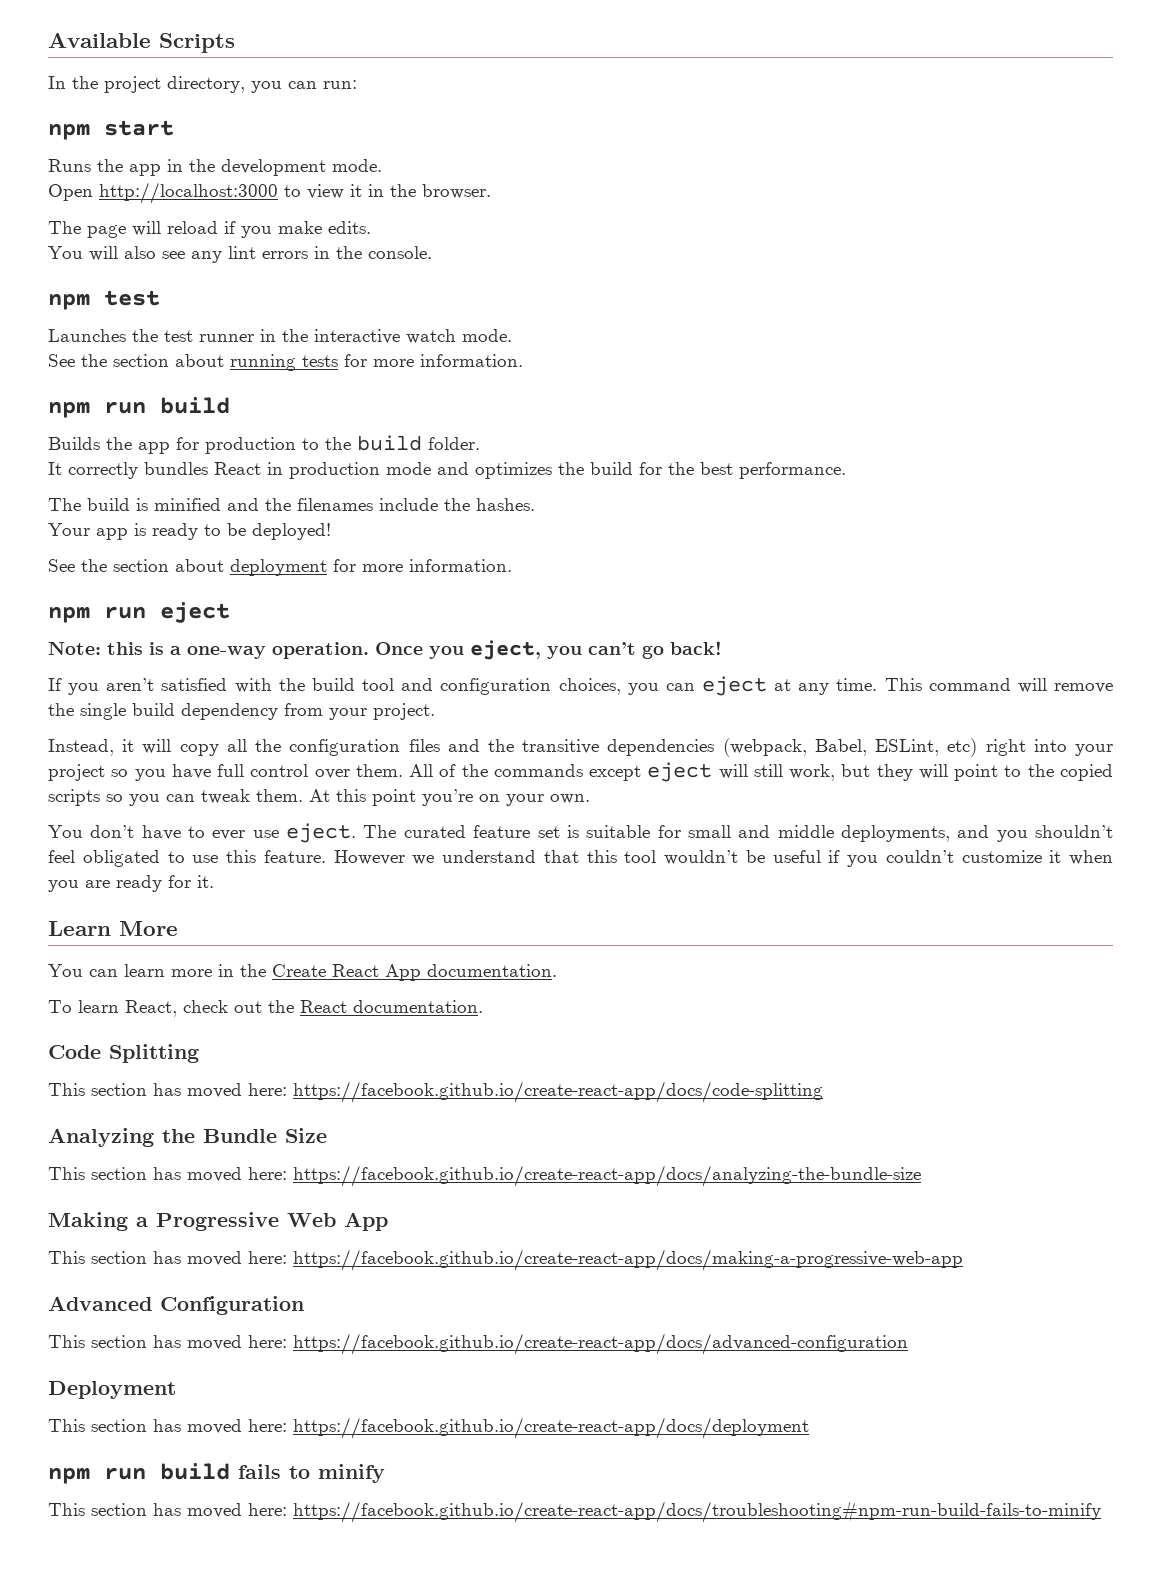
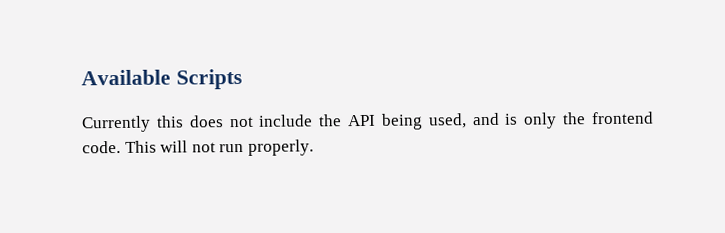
[48,76,357,93] [48,120,174,140] [48,159,382,176] [48,182,491,204] [48,221,371,238] [48,246,432,263] [48,290,160,310] [48,329,512,344] [48,354,523,371] [48,397,230,418] [48,435,480,454] [48,462,846,479] [48,498,535,511] [48,523,331,540] [48,559,512,576] [48,602,230,623] [48,640,722,660] [48,676,1113,696] [48,703,435,720] [48,738,1113,757] [48,762,1113,782] [48,789,590,806] [48,823,1114,843] [48,850,1113,867] [48,875,214,892] [48,921,178,936] [48,964,557,981] [48,1000,483,1017] [48,1044,199,1063] [48,1081,823,1103] [48,1128,327,1147] [48,1165,921,1187] [48,1212,388,1231] [48,1249,963,1271] [48,1296,304,1315] [48,1333,908,1355] [48,1381,176,1399] [48,1417,809,1439] [48,1463,385,1484] [48,1501,1101,1523] In the project directory, you can run: // npm start // Runs the app in the development mode. // Open http://localhost:3000 to view it in the browser. // The page will reload if you make edits. // You will also see any lint errors in the console. // npm test // Launches the test runner in the interactive watch mode. // See the section about running tests for more information. // npm run build // Builds the app for production to the build folder. // It correctly bundles React in production mode and optimizes the build for the best performance. // The build is minified and the filenames include the hashes. // Your app is ready to be deployed! // See the section about deployment for more information. // npm run eject // Note: this is a one-way operation. Once you eject, you can’t go back! // If you aren’t satisfied with the build tool and configuration choices, you can eject at any time. This command will remove the single build dependency from your project. // Instead, it will copy all the configuration files and the transitive dependencies (webpack, Babel, ESLint, etc) right into your project so you have full control over them. All of the commands except eject will still work, but they will point to the copied scripts so you can tweak them. At this point you’re on your own. // You don’t have to ever use eject. The curated feature set is suitable for small and middle deployments, and you shouldn’t feel obligated to use this feature. However we understand that this tool wouldn’t be useful if you couldn’t customize it when you are ready for it. // Learn More // You can learn more in the Create React App documentation. // To learn React, check out the React documentation. // Code Splitting // This section has moved here: https://facebook.github.io/create-react-app/docs/code-splitting // Analyzing the Bundle Size // This section has moved here: https://facebook.github.io/create-react-app/docs/analyzing-the-bundle-size // Making a Progressive Web App // This section has moved here: https://facebook.github.io/create-react-app/docs/making-a-progressive-web-app // Advanced Configuration // This section has moved here: https://facebook.github.io/create-react-app/docs/advanced-configuration // Deployment // This section has moved here: https://facebook.github.io/create-react-app/docs/deployment // npm run build fails to minify // This section has moved here: https://facebook.github.io/create-react-app/docs/troubleshooting#npm-run-build-fails-to-minify -> [81,111,655,133] [82,139,314,156] Currently this does not include the API being used, and is only the frontend code. This will not run properly.

